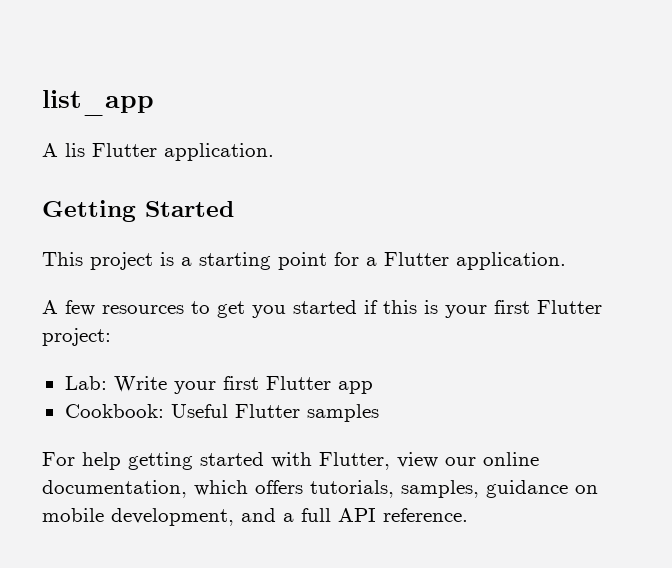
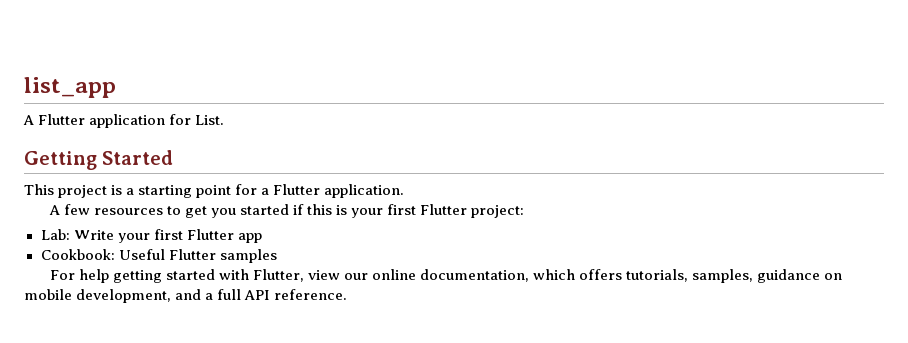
[65,143,274,161] lis Flutter application. -> [38,114,225,128] Flutter application for List.

